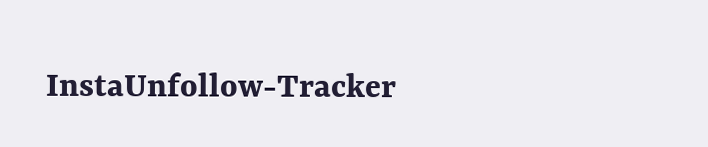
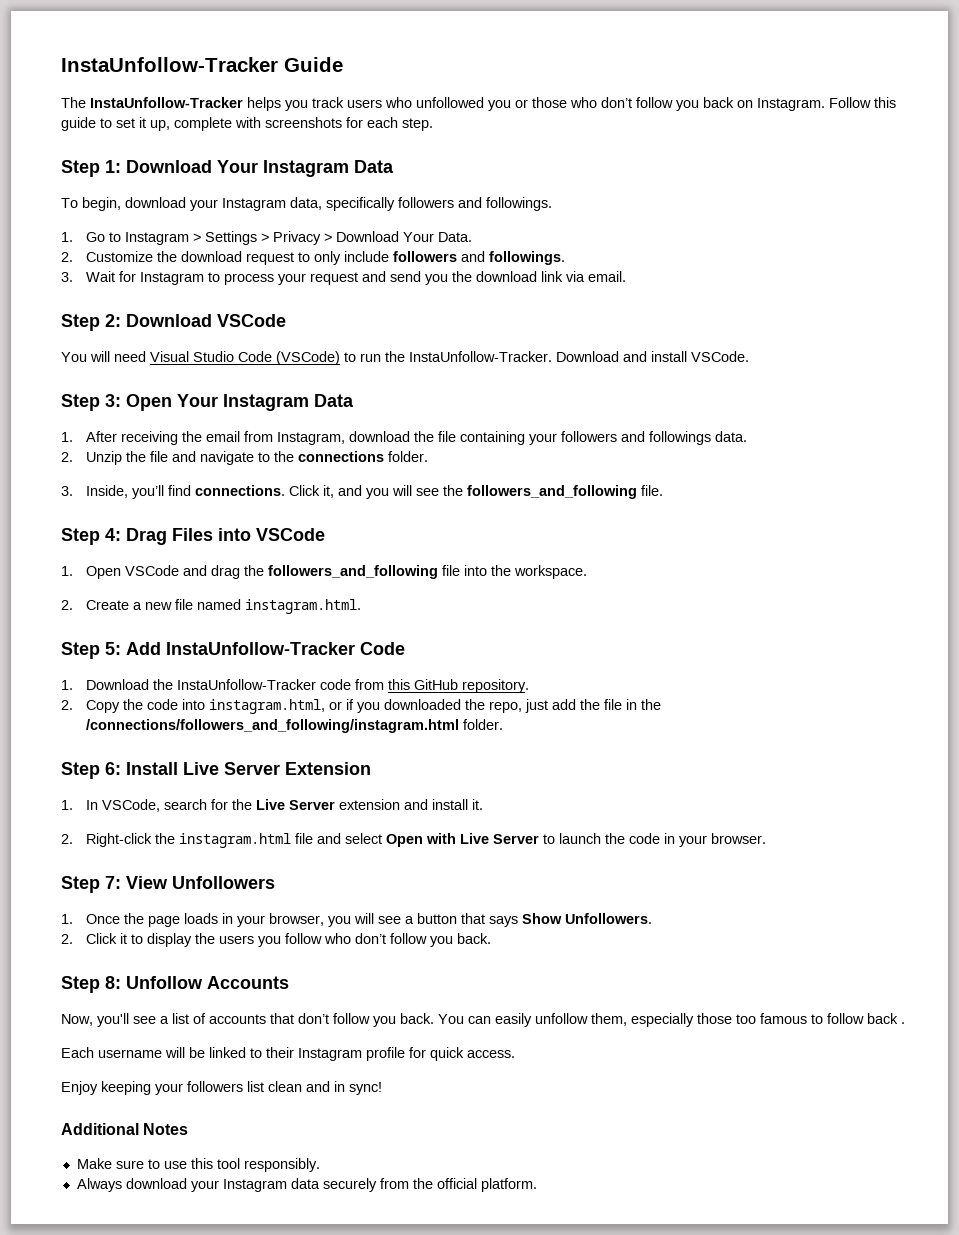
[45,71,397,98] InstaUnfollow-Tracker -> [61,57,343,72] [61,97,896,111] [61,117,433,131] [61,160,394,177] [61,197,552,211] [61,231,472,245] [61,251,565,265] [61,271,626,285] [61,314,286,331] [61,351,749,365] [61,394,354,411] [61,431,747,445] [61,451,428,465] [61,485,663,499] [61,528,325,545] [61,565,587,579] [61,599,361,614] [61,642,405,659] [61,679,529,693] [61,699,661,714] [85,719,503,733] [61,762,371,779] [61,799,483,812] [61,833,766,848] [61,876,275,893] [61,913,652,927] [61,933,491,947] [61,976,289,993] [61,1013,905,1027] [61,1047,515,1061] [61,1081,382,1095] [61,1123,189,1135] [76,1158,320,1172] [76,1178,537,1192] InstaUnfollow-Tracker Guide // The InstaUnfollow-Tracker helps you track users who unfollowed you or those who don’t follow you back on Instagram. Follow this guide to set it up, complete with screenshots for each step. // Step 1: Download Your Instagram Data // To begin, download your Instagram data, specifically followers and followings. // 1. Go to Instagram > Settings > Privacy > Download Your Data. // 2. Customize the download request to only include followers and followings. // 3. Wait for Instagram to process your request and send you the download link via email. // Step 2: Download VSCode // You will need Visual Studio Code (VSCode) to run the InstaUnfollow-Tracker. Download and install VSCode. // Step 3: Open Your Instagram Data // 1. After receiving the email from Instagram, download the file containing your followers and followings data. // 2. Unzip the file and navigate to the connections folder. // 3. Inside, you’ll find connections. Click it, and you will see the followers_and_following file. // Step 4: Drag Files into VSCode // 1. Open VSCode and drag the followers_and_following file into the workspace. // 2. Create a new file named instagram.html. // Step 5: Add InstaUnfollow-Tracker Code // 1. Download the InstaUnfollow-Tracker code from this GitHub repository. // 2. Copy the code into instagram.html, or if you downloaded the repo, just add the file in the /connections/followers_and_following/instagram.html folder. // Step 6: Install Live Server Extension // 1. In VSCode, search for the Live Server extension and install it. // 2. Right-click the instagram.html file and select Open with Live Server to launch the code in your browser. // Step 7: View Unfollowers // 1. Once the page loads in your browser, you will see a button that says Show Unfollowers. // 2. Click it to display the users you follow who don’t follow you back. // Step 8: Unfollow Accounts // Now, you'll see a list of accounts that don’t follow you back. You can easily unfollow them, especially those too famous to follow back . // Each username will be linked to their Instagram profile for quick access. // Enjoy keeping your followers list clean and in sync! // Additional Notes // Make sure to use this tool responsibly. // Always download your Instagram data securely from the official platform.

